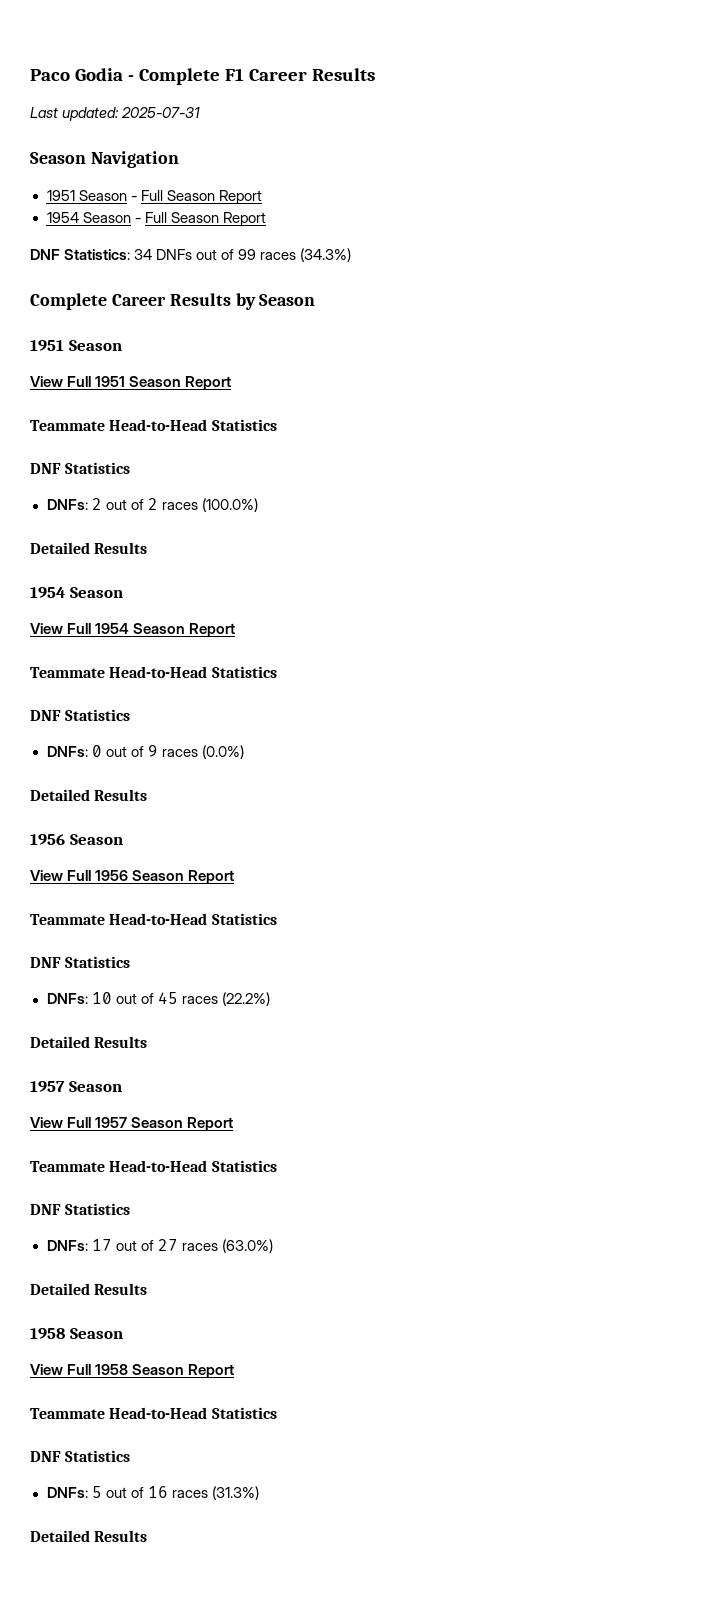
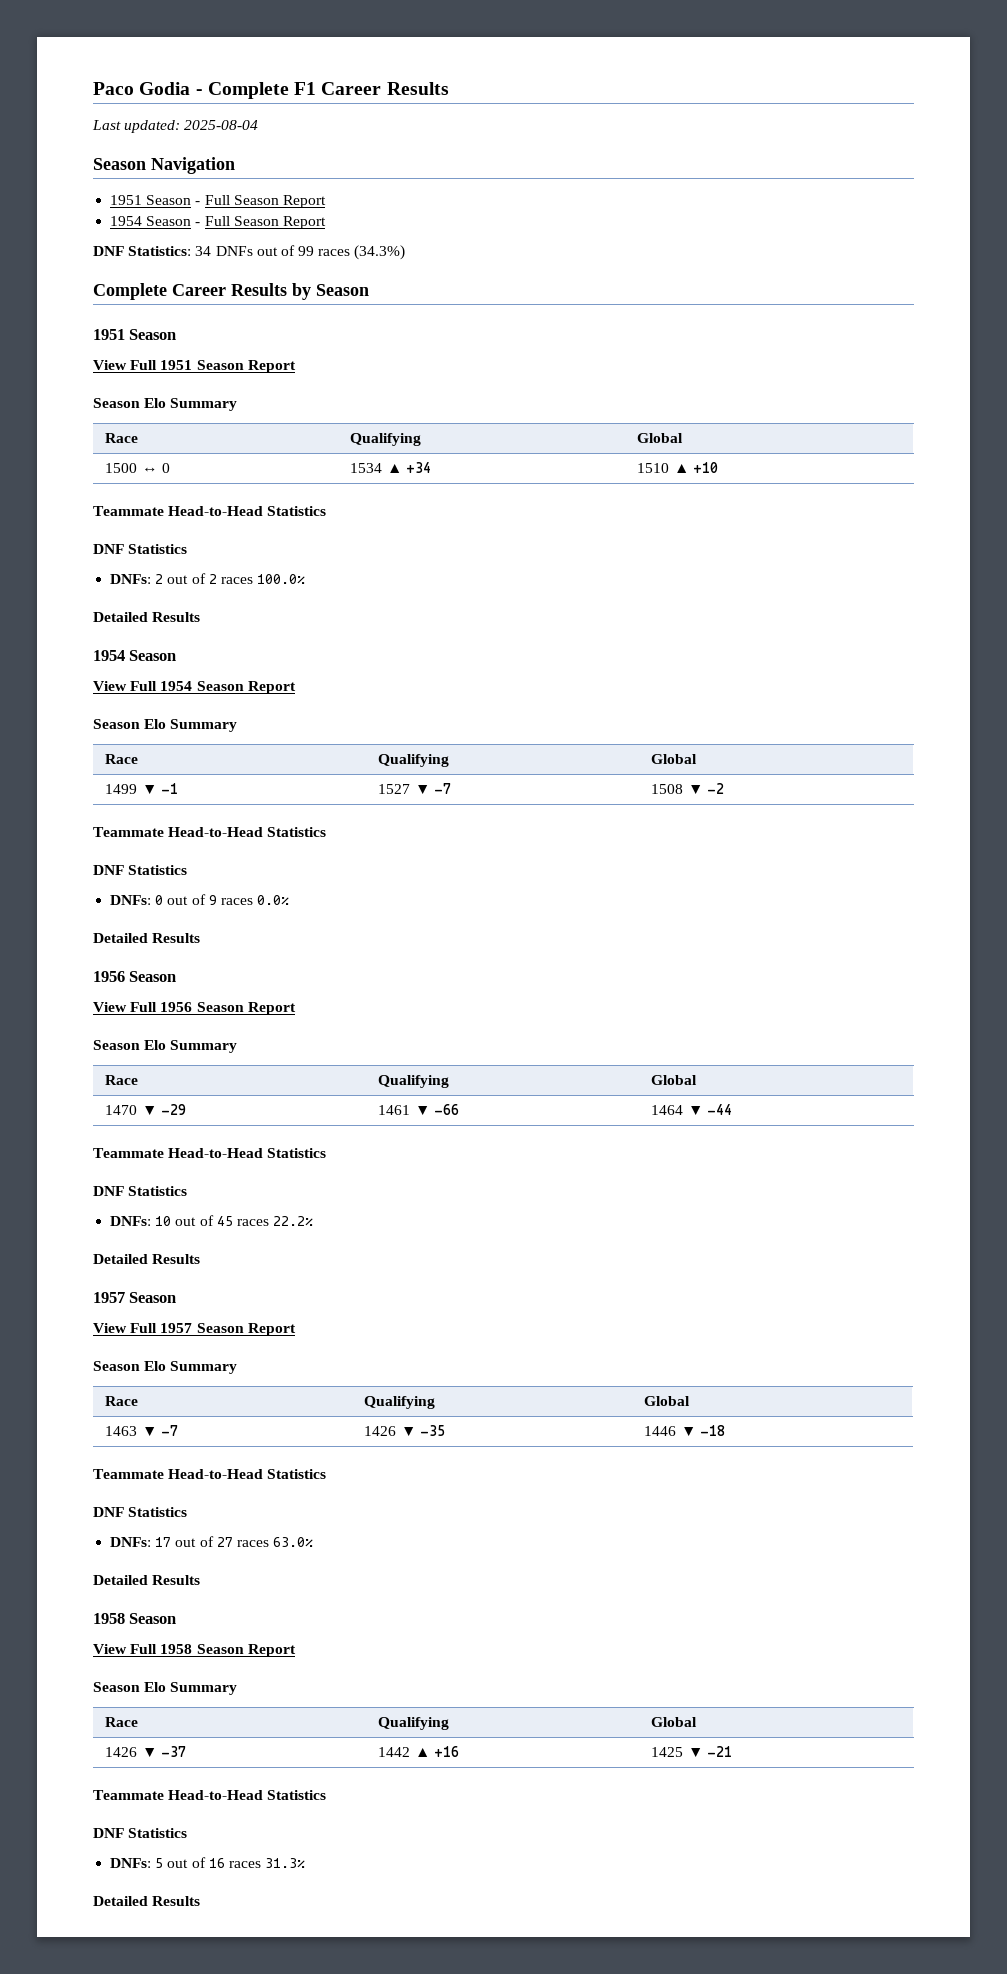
[121,107,201,118] 2025-07-31 -> [184,120,259,130] 2025-08-04
(232, 383) none -> [93,398,238,411] [105,433,139,443] [350,433,422,446] [637,433,684,443] [105,463,170,473] [350,462,431,473] [637,462,718,473] // Season Elo Summary // Race | Qualifying | Global // 1500 ↔ 0 | 1534 ▲ +34 | 1510 ▲ +10
[201,498,258,512] (100.0%) -> [257,574,306,584] 100.0%
(236, 630) none -> [93,719,238,732] [105,754,139,764] [378,754,450,767] [651,754,698,764] [105,783,178,795] [378,783,451,795] [651,783,724,795] // Season Elo Summary // Race | Qualifying | Global // 1499 ▼ -1 | 1527 ▼ -7 | 1508 ▼ -2
[201,745,244,759] (0.0%) -> [257,895,290,905] 0.0%
(235, 877) none -> [93,1040,238,1053] [105,1075,139,1085] [378,1075,450,1088] [651,1075,698,1085] [105,1104,186,1116] [378,1104,459,1116] [651,1104,732,1116] // Season Elo Summary // Race | Qualifying | Global // 1470 ▼ -29 | 1461 ▼ -66 | 1464 ▼ -44
[221,992,270,1006] (22.2%) -> [273,1216,314,1226] 22.2%
(234, 1124) none -> [93,1361,238,1374] [105,1396,139,1406] [364,1396,436,1409] [644,1396,691,1406] [105,1425,178,1437] [364,1425,445,1437] [644,1425,725,1437] // Season Elo Summary // Race | Qualifying | Global // 1463 ▼ -7 | 1426 ▼ -35 | 1446 ▼ -18
[221,1239,273,1253] (63.0%) -> [273,1537,314,1547] 63.0%
(235, 1371) none -> [93,1682,238,1695] [105,1717,139,1727] [378,1717,450,1730] [651,1717,698,1727] [105,1746,186,1758] [378,1746,459,1757] [651,1746,732,1758] // Season Elo Summary // Race | Qualifying | Global // 1426 ▼ -37 | 1442 ▲ +16 | 1425 ▼ -21
[211,1486,259,1500] (31.3%) -> [265,1858,306,1868] 31.3%

